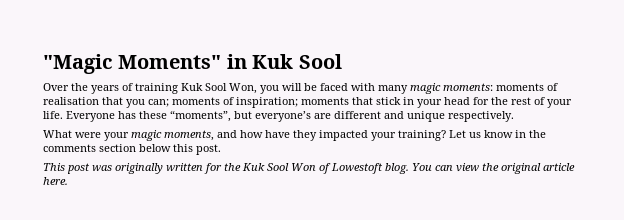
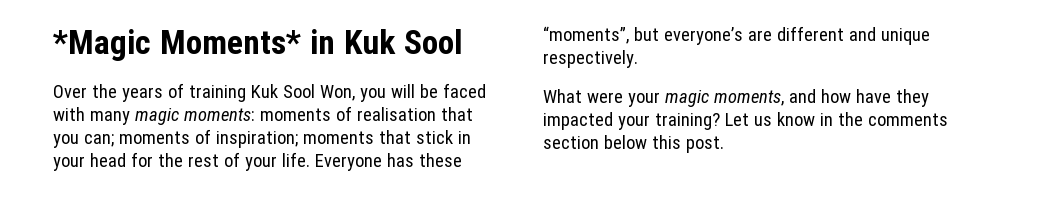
[43,54,222,74] "Magic Moments" -> [53,29,302,61] *Magic Moments*
[43,163,575,174] [43,177,68,185] // This post was originally written for the Kuk Sool Won of Lowestoft blog. You can view the original article here. -> (724, 144) none

